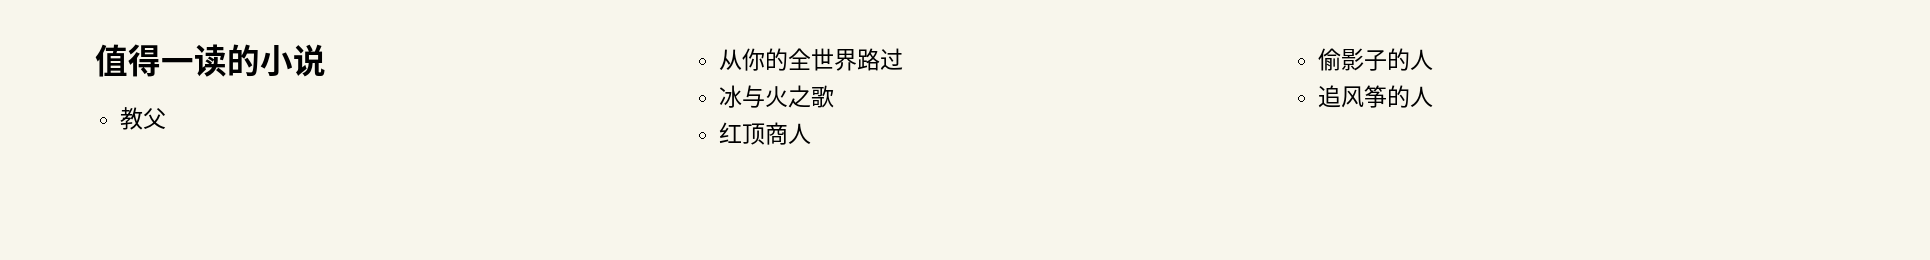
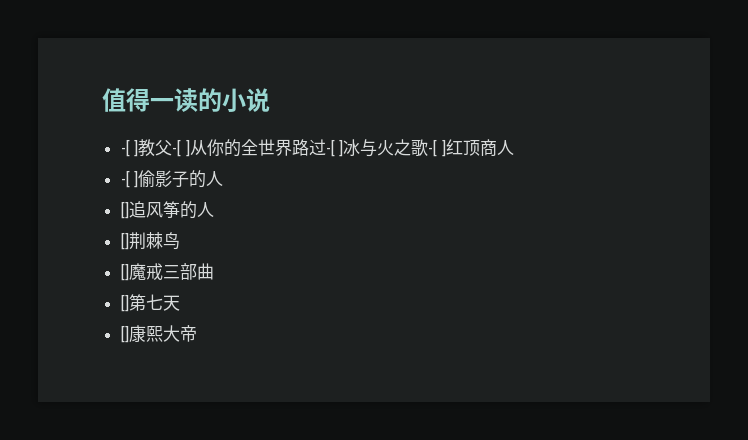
(326, 60) none -> [120,139,139,157] -[ ]
(167, 118) // -> [172,139,190,157] -[ ]
(904, 59) // -> [325,139,344,157] -[ ]
(835, 96) // -> [428,139,447,157] -[ ]
(812, 133) none -> [120,170,139,188] -[ ]
(1434, 59) none -> [120,201,129,219] []
(1434, 96) none -> [120,232,180,250] [120,263,214,281] [120,294,180,312] [120,325,197,343] // []荆棘鸟 // []魔戒三部曲 // []第七天 // []康熙大帝

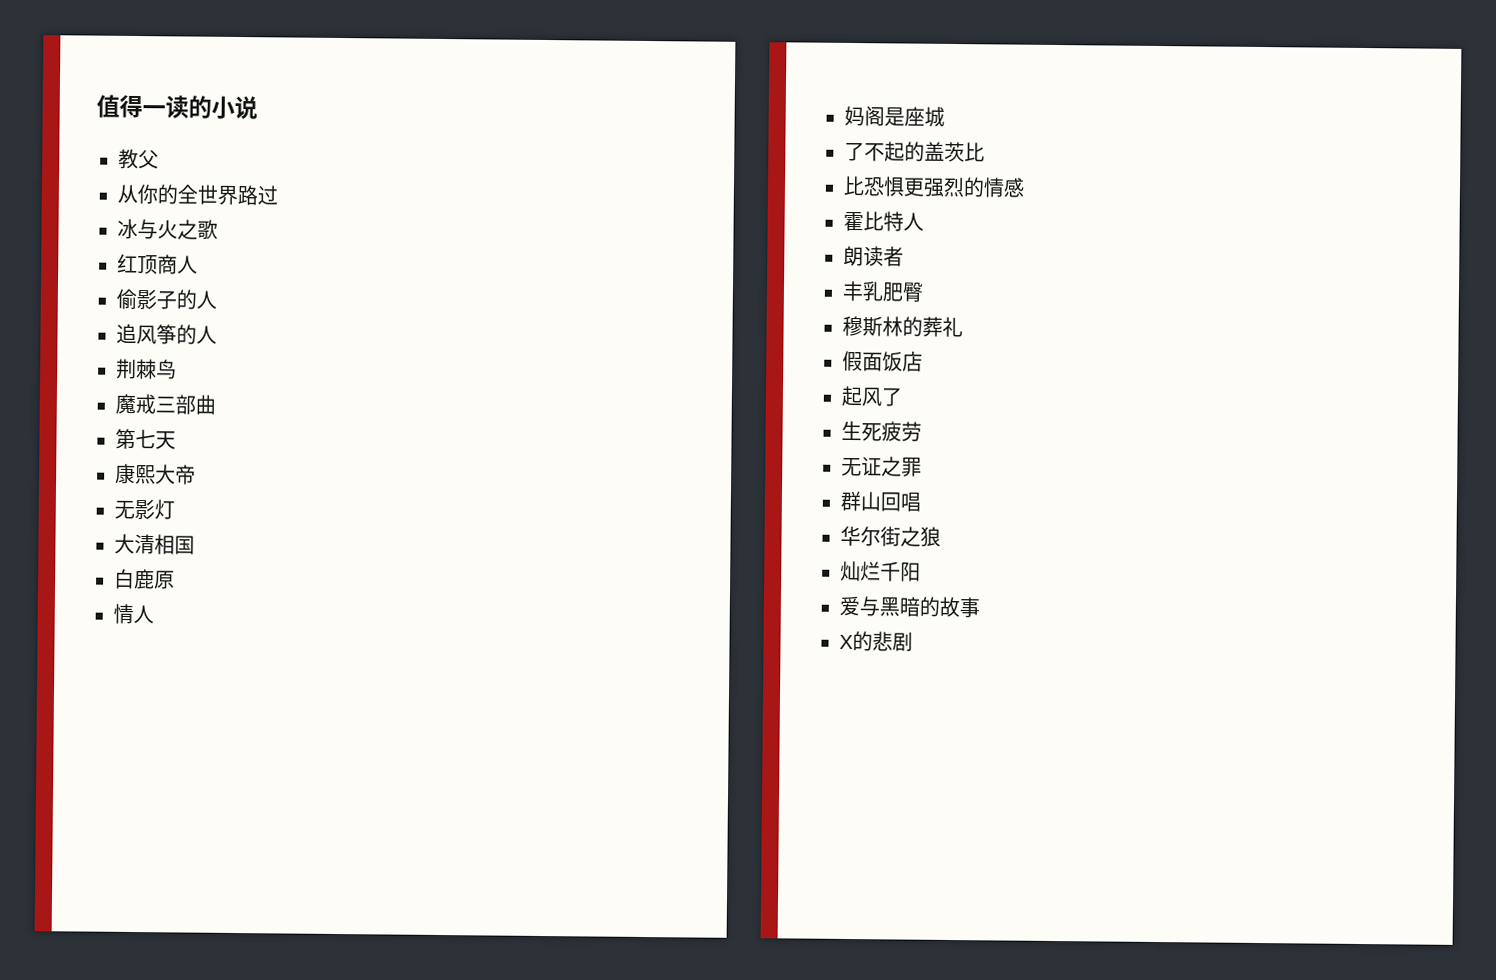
[120,139,139,157] -[ ] -> (258, 107) none
[172,139,190,157] -[ ] -> (159, 160) //
[325,139,344,157] -[ ] -> (278, 195) //
[428,139,447,157] -[ ] -> (218, 229) //
[120,170,139,188] -[ ] -> (198, 264) none
[120,201,129,219] [] -> (217, 299) none
[120,232,129,250] [] -> (217, 334) none
[120,263,129,281] [] -> (177, 369) none
[120,294,129,312] [] -> (216, 404) none
[120,325,129,343] [] -> (176, 440) none
(197, 333) none -> [114,499,175,520] [114,533,195,555] [114,568,175,590] [113,603,154,625] [844,105,945,127] [844,141,985,163] [843,175,1025,198] [843,211,924,232] [843,245,904,267] [842,280,924,302] [842,315,963,338] [842,350,923,372] [841,385,903,407] [841,420,922,442] [841,456,922,477] [840,490,921,512] [840,525,941,547] [840,560,921,582] [839,595,980,618] [839,631,913,652] // 无影灯 // 大清相国 // 白鹿原 // 情人 // 妈阁是座城 // 了不起的盖茨比 // 比恐惧更强烈的情感 // 霍比特人 // 朗读者 // 丰乳肥臀 // 穆斯林的葬礼 // 假面饭店 // 起风了 // 生死疲劳 // 无证之罪 // 群山回唱 // 华尔街之狼 // 灿烂千阳 // 爱与黑暗的故事 // X的悲剧

